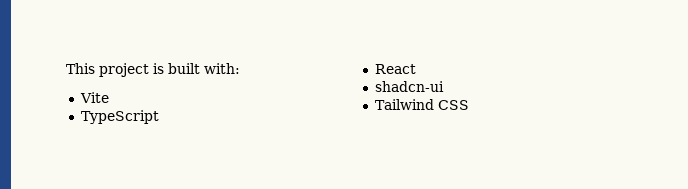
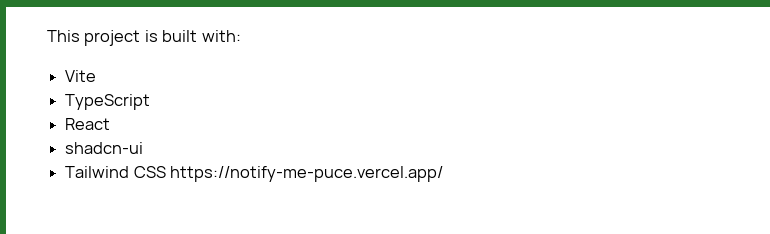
(469, 105) none -> [170,166,444,182] https://notify-me-puce.vercel.app/

